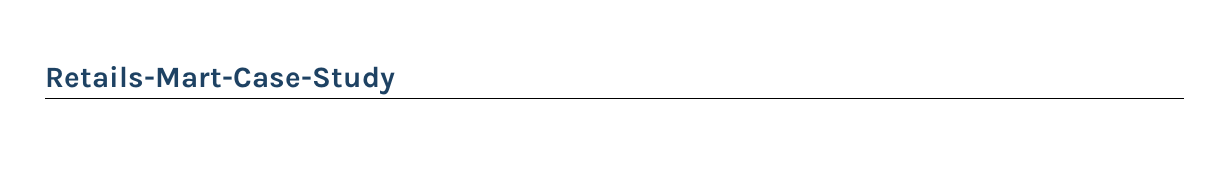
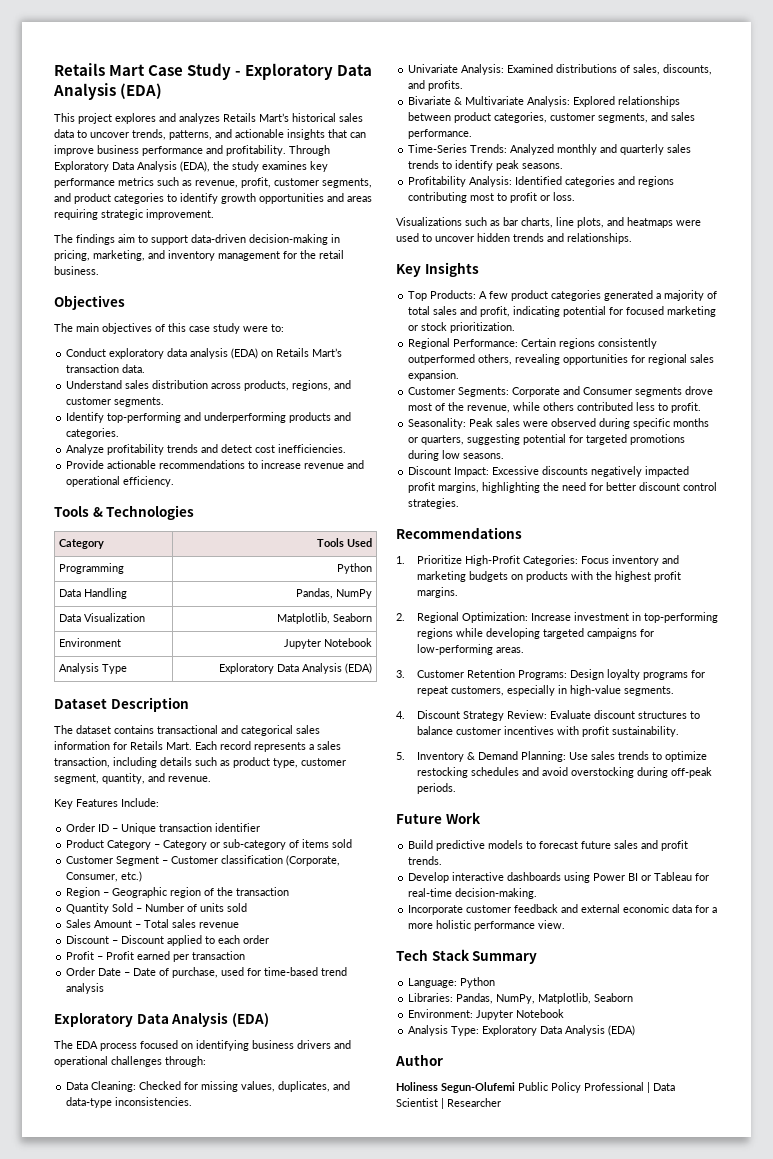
[45,66,395,95] Retails-Mart-Case-Study -> [54,63,373,80] [53,83,163,100] [54,113,363,124] [54,129,366,140] [54,145,330,156] [54,161,328,172] [54,177,372,188] [54,193,372,204] [54,209,214,220] [54,234,340,245] [54,250,344,261] [54,266,99,275] [54,295,125,310] [54,323,284,334] [66,348,343,359] [66,364,146,373] [66,380,352,391] [66,397,165,407] [66,412,352,423] [66,428,120,439] [66,444,347,455] [66,460,365,469] [66,476,175,487] [54,505,195,520] [58,539,104,549] [317,538,373,547] [58,563,124,574] [337,563,373,574] [58,588,127,599] [296,588,373,599] [58,613,145,622] [277,613,373,624] [58,638,121,647] [284,638,373,649] [58,663,127,674] [219,663,373,674] [54,697,189,712] [54,725,320,736] [54,741,341,752] [54,757,346,768] [54,773,211,784] [54,798,159,809] [66,823,261,834] [66,839,353,850] [66,855,341,866] [66,871,143,882] [66,887,290,898] [66,903,248,914] [66,919,240,928] [66,935,270,946] [66,951,246,962] [66,967,348,978] [66,983,105,994] [54,1012,269,1027] [54,1040,351,1051] [54,1056,206,1067] [66,1081,351,1092] [66,1097,193,1108] [408,64,713,75] [408,80,464,91] [408,96,681,107] [408,112,696,123] [408,129,473,139] [408,144,692,155] [408,160,564,171] [408,176,675,187] [408,192,576,203] [396,217,701,228] [396,233,632,244] [396,262,479,277] [408,290,718,301] [408,306,717,317] [408,322,516,333] [408,338,658,349] [408,354,715,365] [408,370,460,381] [408,386,714,397] [408,402,702,413] [408,418,710,429] [408,434,686,445] [408,450,505,461] [408,466,690,477] [408,482,718,493] [408,498,460,509] [396,527,522,539] [396,555,680,566] [417,571,682,582] [417,587,459,598] [396,612,719,623] [417,628,655,639] [417,644,525,655] [396,669,706,680] [417,685,675,696] [396,710,701,721] [417,726,680,737] [396,751,708,762] [417,767,713,778] [417,783,457,794] [396,812,481,824] [408,840,689,851] [408,856,443,865] [408,872,710,883] [408,888,538,899] [408,904,718,915] [408,920,566,931] [396,949,538,964] [408,977,496,988] [408,993,634,1004] [408,1009,565,1020] [408,1025,636,1036] [395,1054,443,1066] [396,1082,675,1093] [396,1098,501,1109] Retails Mart Case Study - Exploratory Data Analysis (EDA) // This project explores and analyzes Retails Mart’s historical sales data to uncover trends, patterns, and actionable insights that can improve business performance and profitability. Through Exploratory Data Analysis (EDA), the study examines key performance metrics such as revenue, profit, customer segments, and product categories to identify growth opportunities and areas requiring strategic improvement. // The findings aim to support data-driven decision-making in pricing, marketing, and inventory management for the retail business. // Objectives // The main objectives of this case study were to: // Conduct exploratory data analysis (EDA) on Retails Mart’s transaction data. // Understand sales distribution across products, regions, and customer segments. // Identify top-performing and underperforming products and categories. // Analyze profitability trends and detect cost inefficiencies. // Provide actionable recommendations to increase revenue and operational efficiency. // Tools & Technologies // Category | Tools Used // Programming | Python // Data Handling | Pandas, NumPy // Data Visualization | Matplotlib, Seaborn // Environment | Jupyter Notebook // Analysis Type | Exploratory Data Analysis (EDA) // Dataset Description // The dataset contains transactional and categorical sales information for Retails Mart. Each record represents a sales transaction, including details such as product type, customer segment, quantity, and revenue. // Key Features Include: // Order ID – Unique transaction identifier // Product Category – Category or sub-category of items sold // Customer Segment – Customer classification (Corporate, Consumer, etc.) // Region – Geographic region of the transaction // Quantity Sold – Number of units sold // Sales Amount – Total sales revenue // Discount – Discount applied to each order // Profit – Profit earned per transaction // Order Date – Date of purchase, used for time-based trend analysis // Exploratory Data Analysis (EDA) // The EDA process focused on identifying business drivers and operational challenges through: // Data Cleaning: Checked for missing values, duplicates, and data-type inconsistencies. // Univariate Analysis: Examined distributions of sales, discounts, and profits. // Bivariate & Multivariate Analysis: Explored relationships between product categories, customer segments, and sales performance. // Time-Series Trends: Analyzed monthly and quarterly sales trends to identify peak seasons. // Profitability Analysis: Identified categories and regions contributing most to profit or loss. // Visualizations such as bar charts, line plots, and heatmaps were used to uncover hidden trends and relationships. // Key Insights // Top Products: A few product categories generated a majority of total sales and profit, indicating potential for focused marketing or stock prioritization. // Regional Performance: Certain regions consistently outperformed others, revealing opportunities for regional sales expansion. // Customer Segments: Corporate and Consumer segments drove most of the revenue, while others contributed less to profit. // Seasonality: Peak sales were observed during specific months or quarters, suggesting potential for targeted promotions during low seasons. // Discount Impact: Excessive discounts negatively impacted profit margins, highlighting the need for better discount control strategies. // Recommendations // 1. Prioritize High-Profit Categories: Focus inventory and marketing budgets on products with the highest profit margins. // 2. Regional Optimization: Increase investment in top-performing regions while developing targeted campaigns for low-performing areas. // 3. Customer Retention Programs: Design loyalty programs for repeat customers, especially in high-value segments. // 4. Discount Strategy Review: Evaluate discount structures to balance customer incentives with profit sustainability. // 5. Inventory & Demand Planning: Use sales trends to optimize restocking schedules and avoid overstocking during off-peak periods. // Future Work // Build predictive models to forecast future sales and profit trends. // Develop interactive dashboards using Power BI or Tableau for real-time decision-making. // Incorporate customer feedback and external economic data for a more holistic performance view. // Tech Stack Summary // Language: Python // Libraries: Pandas, NumPy, Matplotlib, Seaborn // Environment: Jupyter Notebook // Analysis Type: Exploratory Data Analysis (EDA) // Author // Holiness Segun-Olufemi Public Policy Professional | Data Scientist | Researcher

